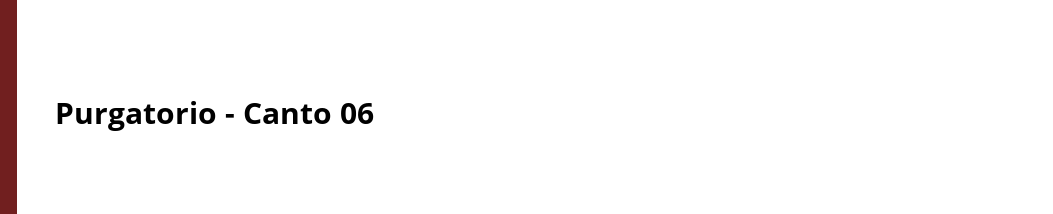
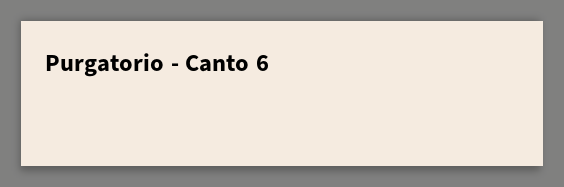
[340,103,374,124] 06 -> [255,55,269,71] 6

